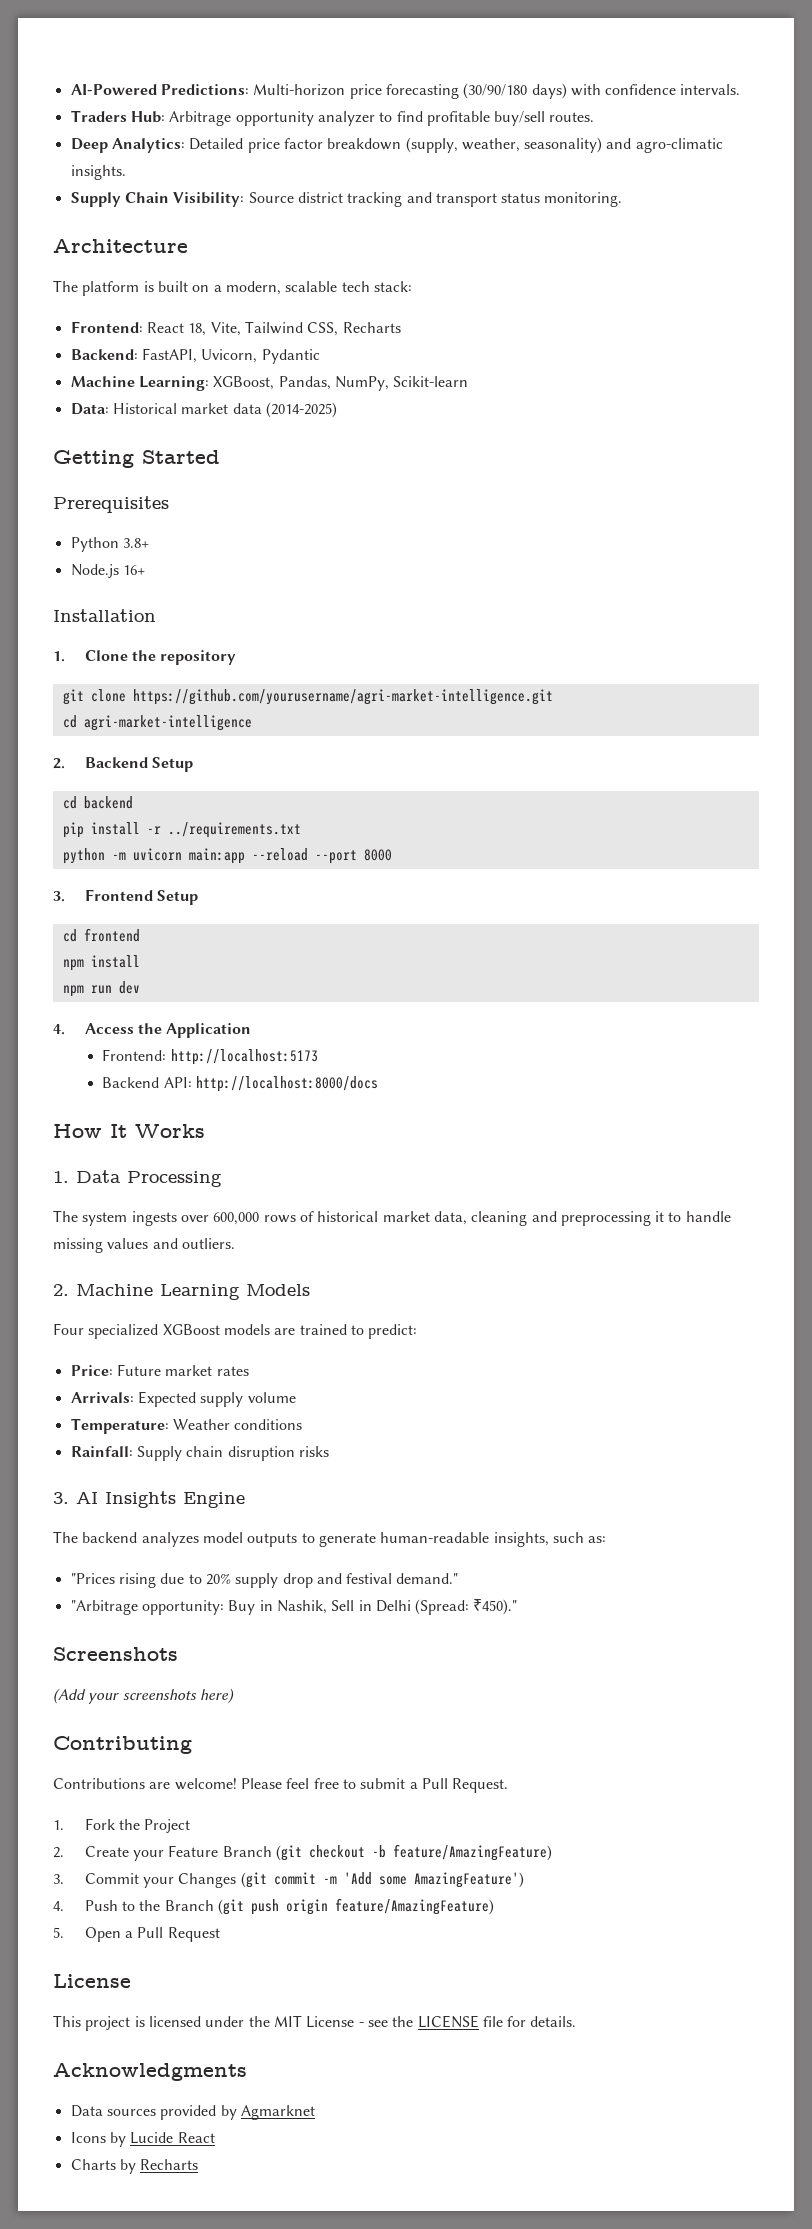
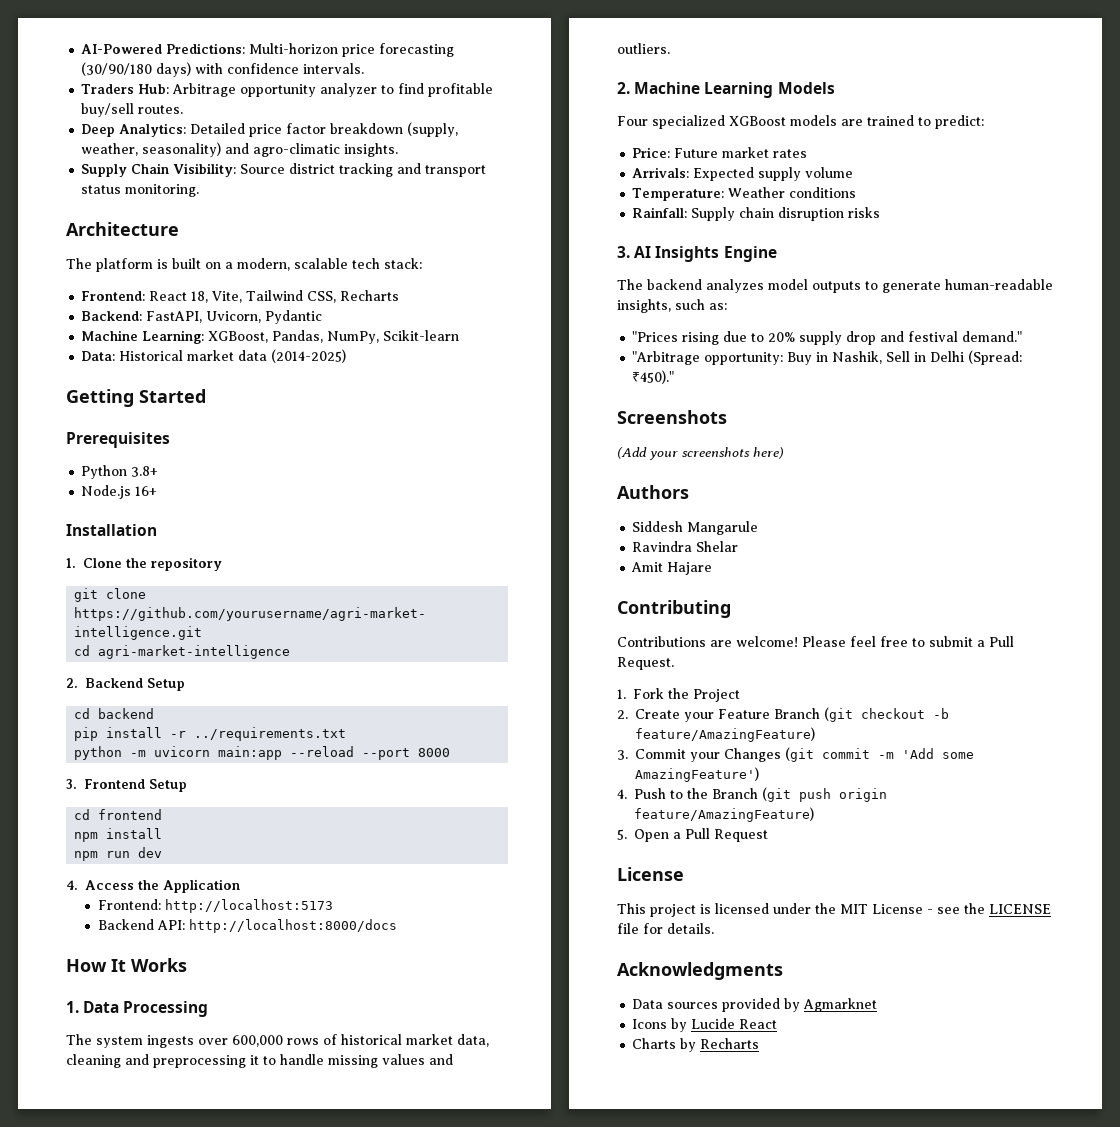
(234, 1696) none -> [617,485,689,499] [632,521,759,535] [632,541,739,552] [631,562,713,575] // Authors // Siddesh Mangarule // Ravindra Shelar // Amit Hajare

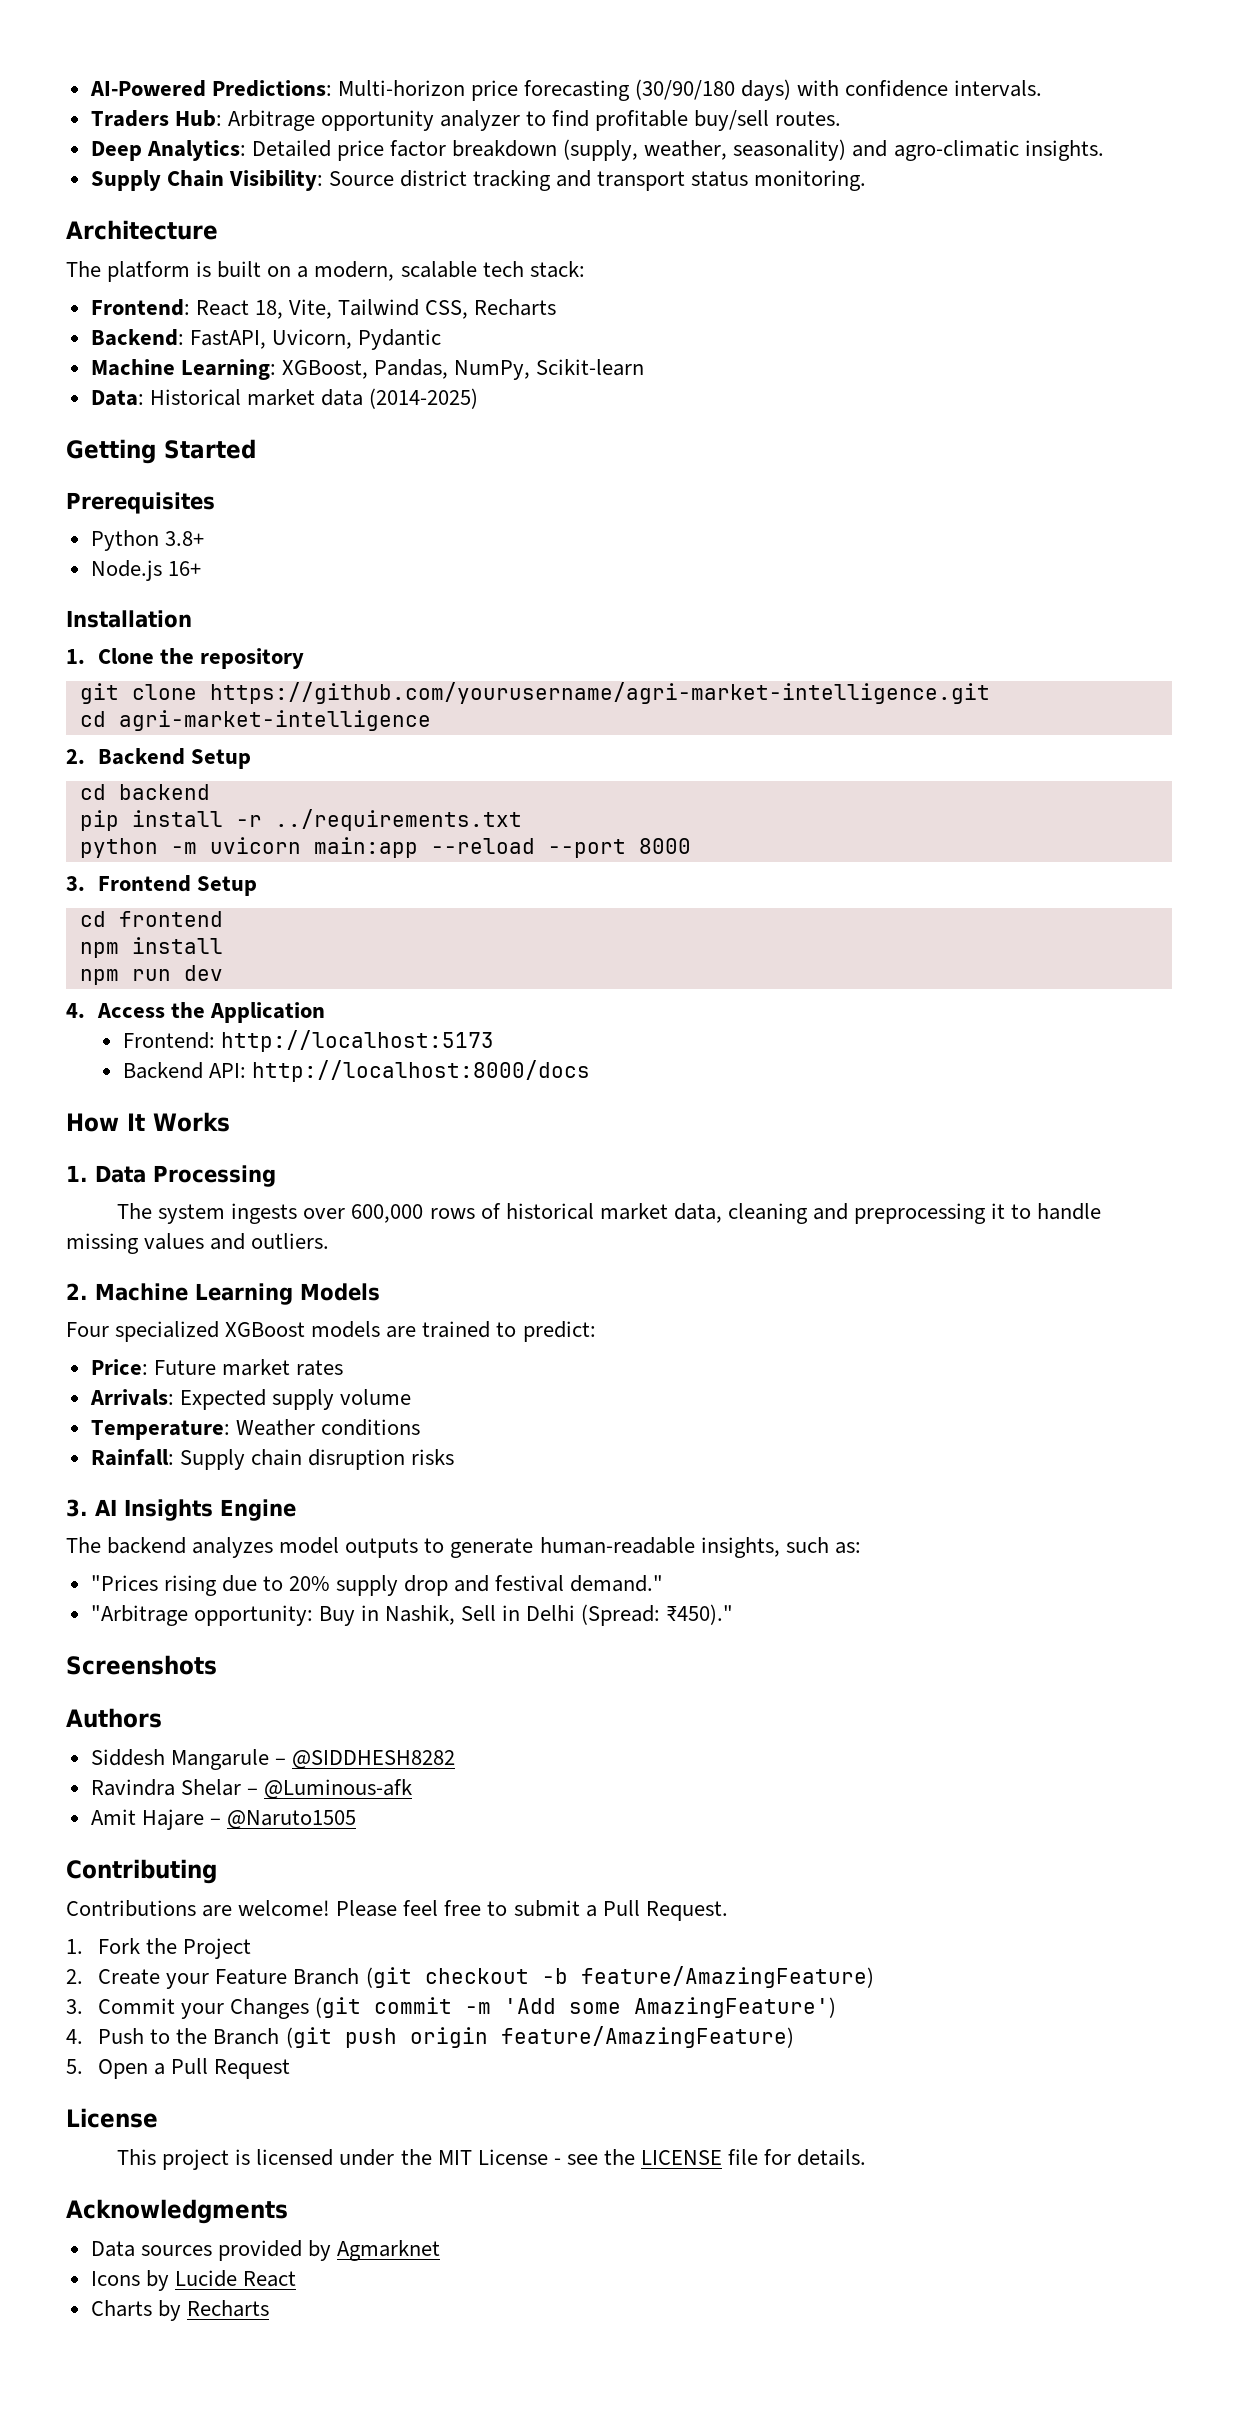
[617,447,784,460] // (Add your screenshots here) -> (217, 1665) none
(759, 528) none -> [274,1750,455,1769] – @SIDDHESH8282
(739, 546) none -> [246,1779,412,1799] – @Luminous-afk
(713, 568) none -> [209,1810,356,1829] – @Naruto1505

